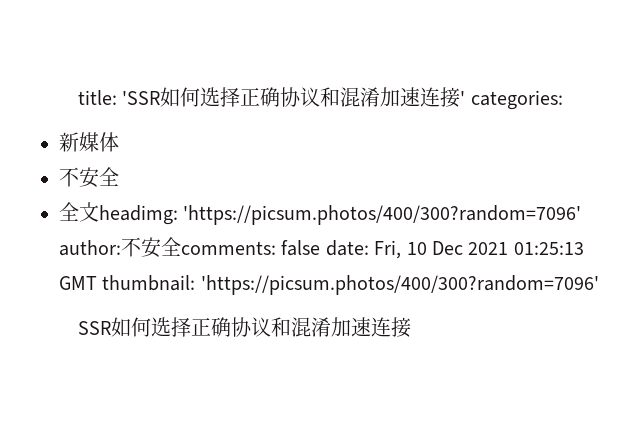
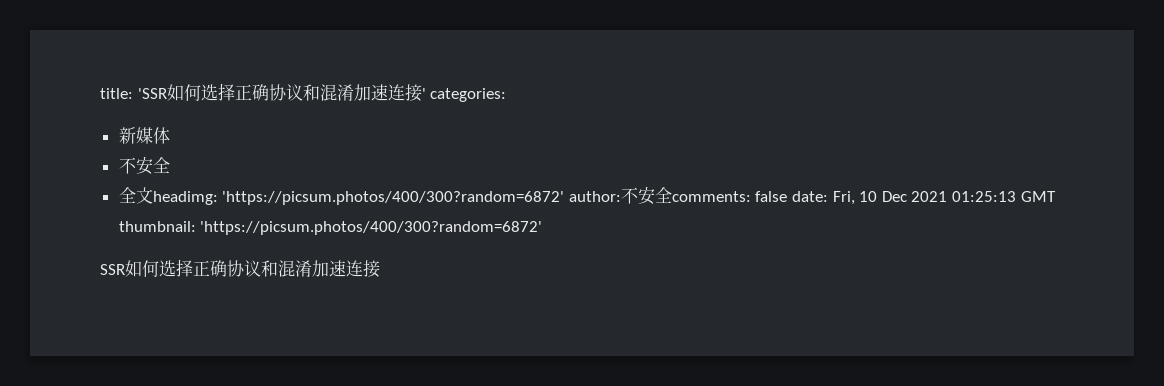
[183,205,582,225] 'https://picsum.photos/400/300?random=7096' -> [222,191,565,205] 'https://picsum.photos/400/300?random=6872'
[200,275,599,295] 'https://picsum.photos/400/300?random=7096' -> [200,221,543,235] 'https://picsum.photos/400/300?random=6872'

